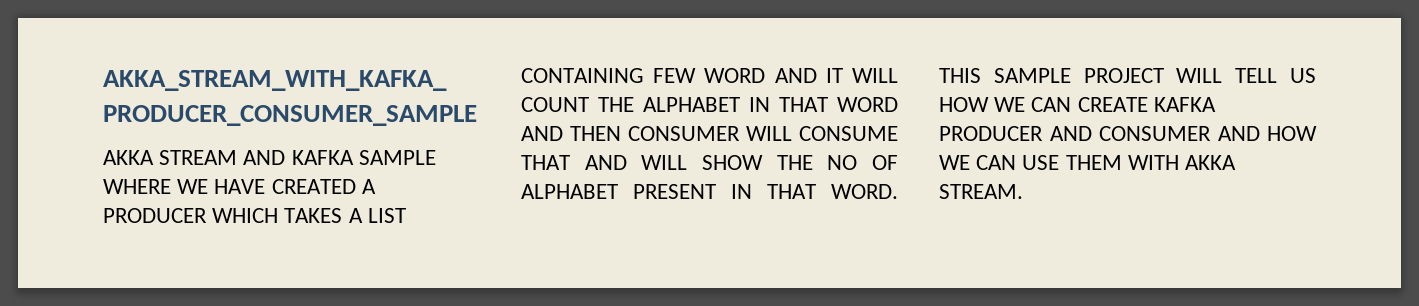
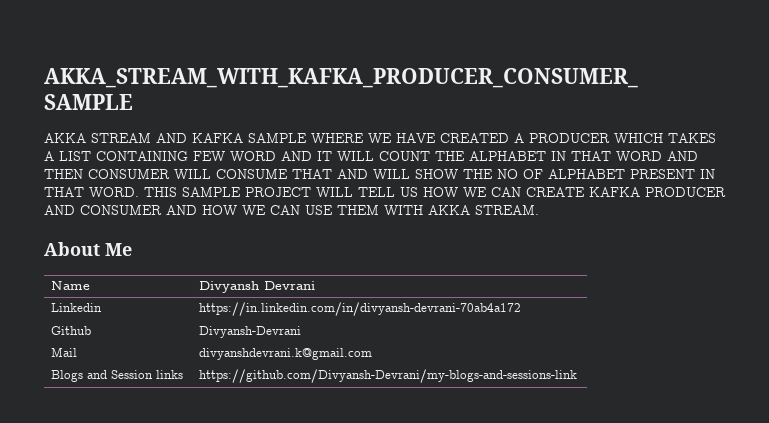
(1023, 191) none -> [44,242,132,256] [51,281,91,290] [199,281,316,293] [51,303,103,312] [199,302,522,316] [51,326,92,335] [199,326,302,338] [51,347,78,357] [199,348,373,360] [51,370,184,382] [199,369,578,383] // About Me // Name | Divyansh Devrani // Linkedin | https://in.linkedin.com/in/divyansh-devrani-70ab4a172 // Github | Divyansh-Devrani // Mail | divyanshdevrani.k@gmail.com // Blogs and Session links | https://github.com/Divyansh-Devrani/my-blogs-and-sessions-link

